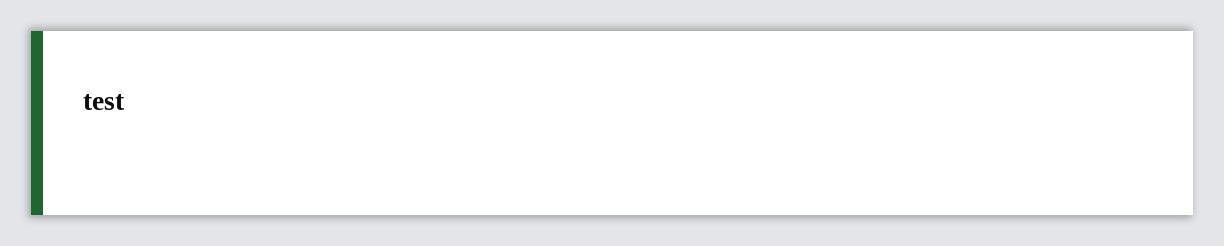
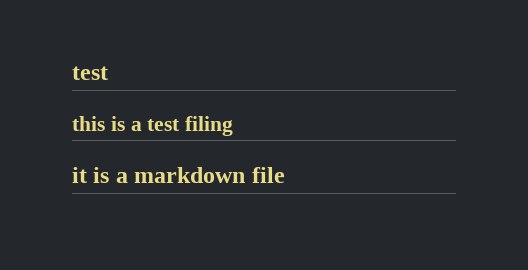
[83,94,125,110] test -> [72,66,108,80] [72,116,234,136] [72,167,285,183] test // this is a test filing // it is a markdown file

